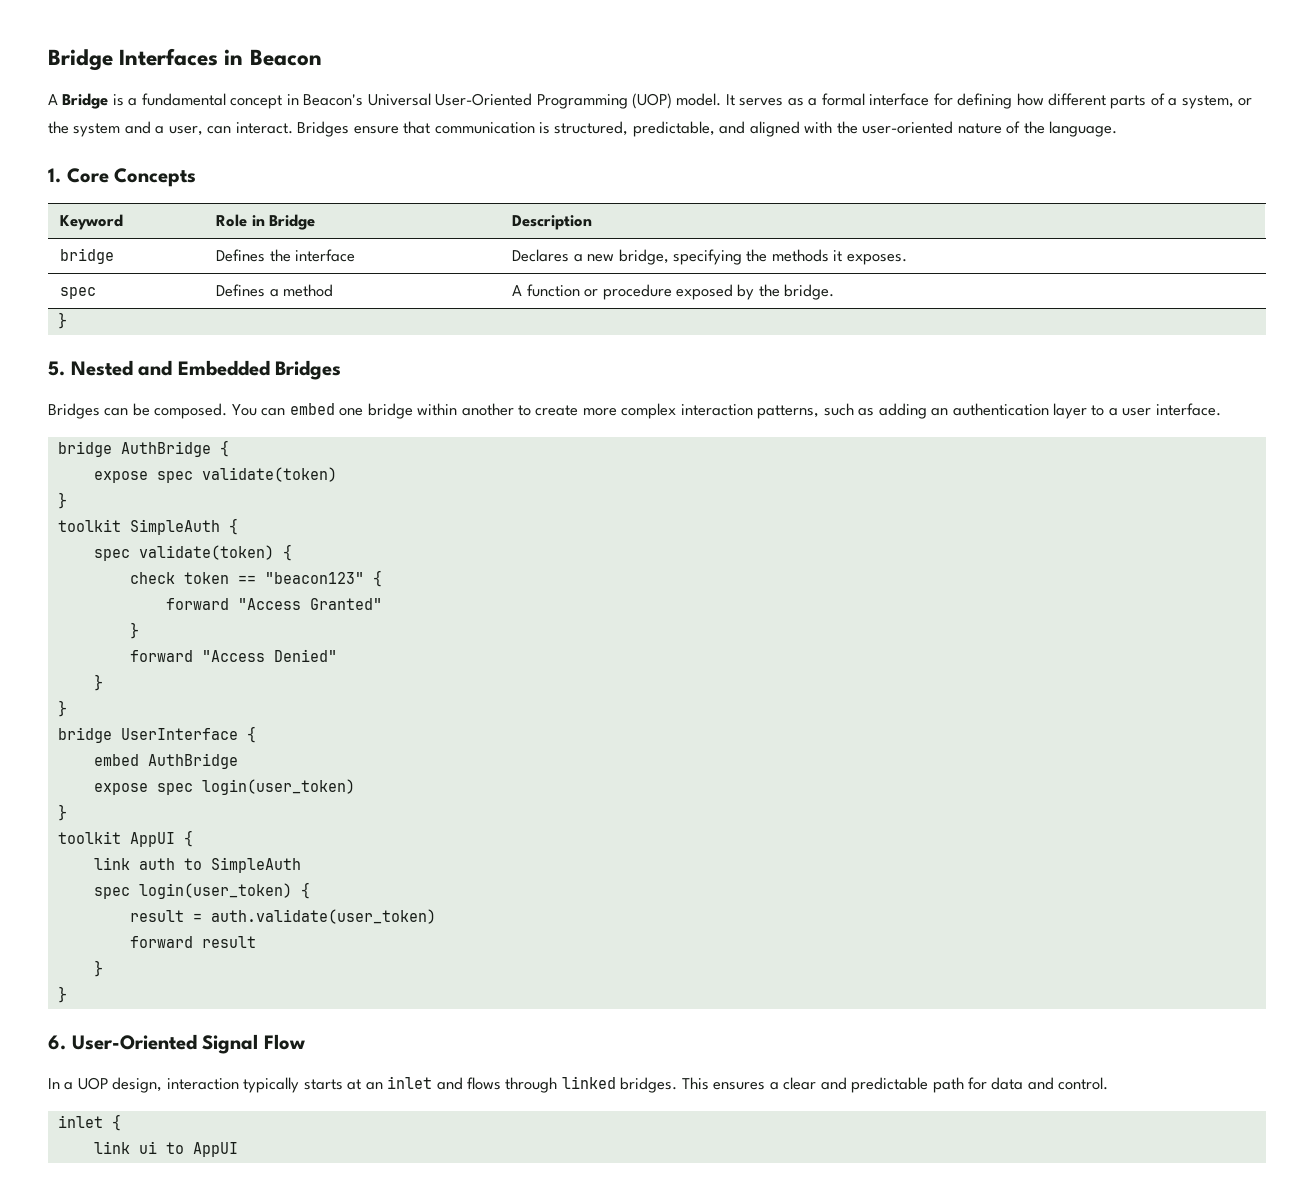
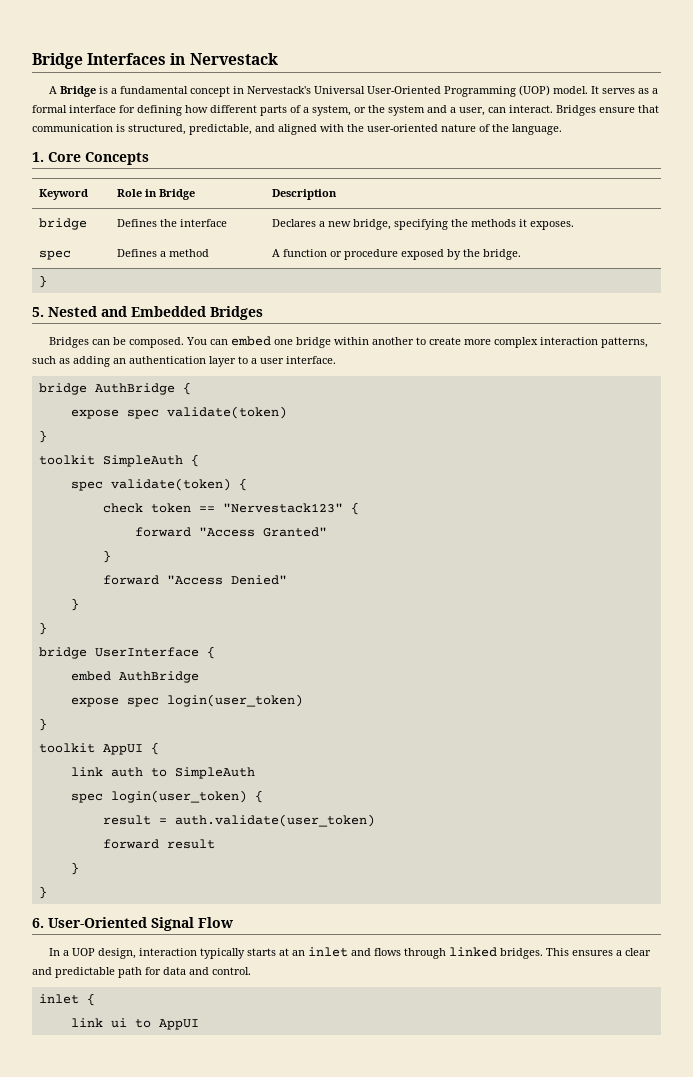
[249,49,322,66] Beacon -> [189,53,278,65] Nervestack
[303,94,364,106] Beacon's -> [246,86,311,94] Nervestack's
[264,572,364,584] "beacon123" -> [222,503,343,513] "Nervestack123"

